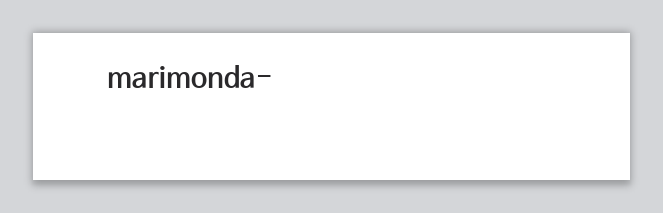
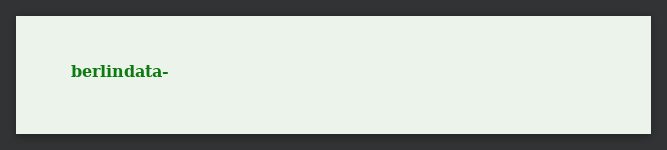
[107,65,272,88] marimonda- -> [71,65,169,77] berlindata-

